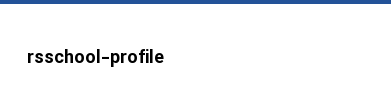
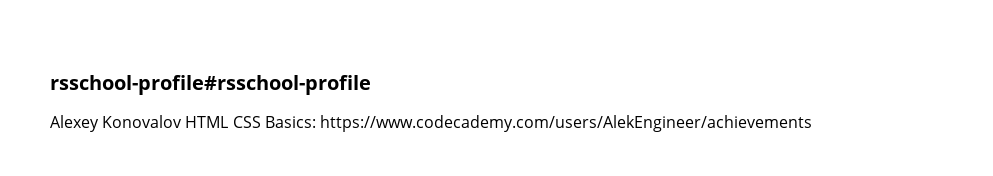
[27,49,164,67] rsschool-profile -> [50,75,371,95] [50,115,812,132] rsschool-profile#rsschool-profile // Alexey Konovalov HTML CSS Basics: https://www.codecademy.com/users/AlekEngineer/achievements

